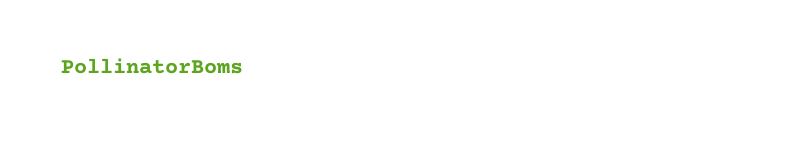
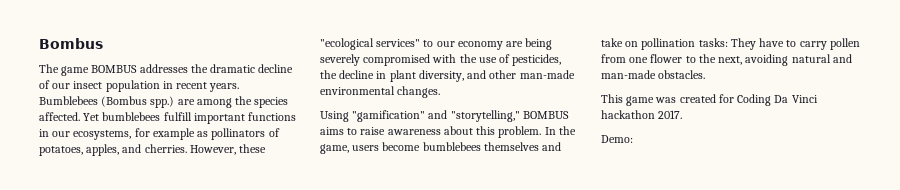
[61,58,243,74] PollinatorBoms -> [39,38,103,49] [39,64,294,76] [39,80,240,92] [39,96,289,108] [39,112,297,124] [39,128,280,140] [39,144,267,156] [320,38,553,50] [320,54,562,66] [320,70,575,82] [320,86,441,98] [320,110,569,122] [320,126,576,138] [320,142,562,154] [601,38,860,50] [601,54,852,66] [601,70,706,79] [601,94,818,106] [601,110,683,119] [601,135,633,143] Bombus // The game BOMBUS addresses the dramatic decline of our insect population in recent years. Bumblebees (Bombus spp.) are among the species affected. Yet bumblebees fulfill important functions in our ecosystems, for example as pollinators of potatoes, apples, and cherries. However, these "ecological services" to our economy are being severely compromised with the use of pesticides, the decline in plant diversity, and other man-made environmental changes. // Using "gamification" and "storytelling," BOMBUS aims to raise awareness about this problem. In the game, users become bumblebees themselves and take on pollination tasks: They have to carry pollen from one flower to the next, avoiding natural and man-made obstacles. // This game was created for Coding Da Vinci hackathon 2017. // Demo:

